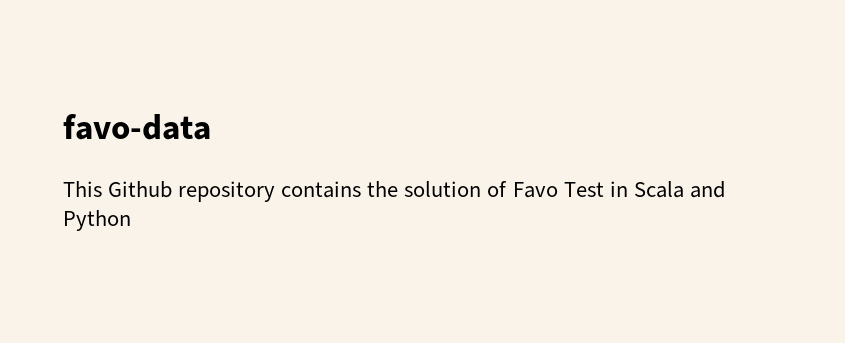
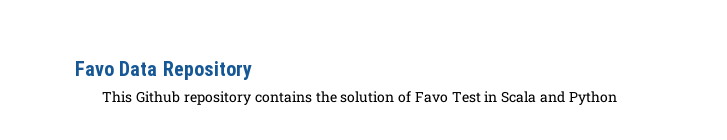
[63,114,211,140] favo-data -> [75,61,252,80] Favo Data Repository

